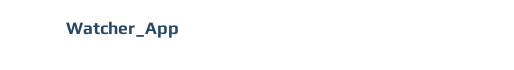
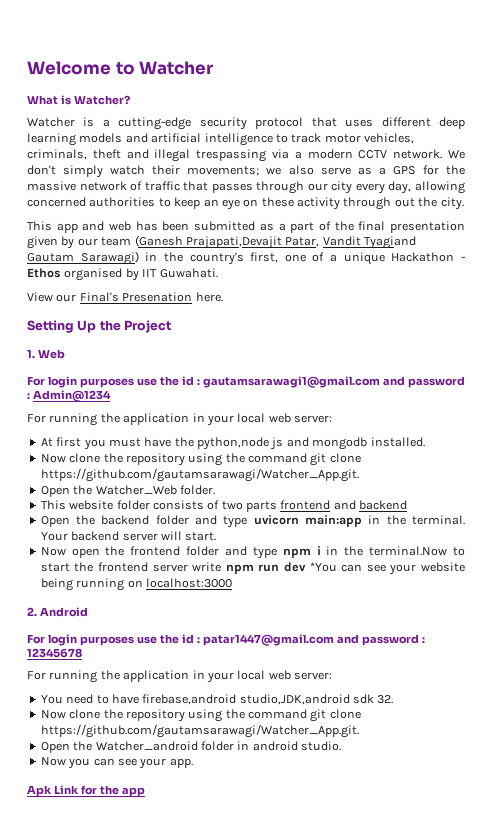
[66,21,179,38] Watcher_App -> [27,61,214,75] [27,95,130,105] [27,117,466,130] [27,133,414,146] [27,149,466,162] [27,165,465,178] [27,181,466,194] [27,197,464,210] [27,221,465,233] [27,235,416,249] [27,251,465,265] [27,268,218,281] [27,292,223,302] [27,320,172,333] [27,349,65,359] [27,376,465,388] [27,390,111,402] [27,413,332,426] [40,437,425,450] [40,453,361,466] [40,468,359,482] [40,485,215,497] [40,500,408,512] [40,515,465,528] [40,531,217,541] [40,546,466,559] [40,562,466,575] [40,578,232,591] [27,607,88,617] [27,634,425,646] [27,648,82,658] [27,670,332,683] [40,694,394,705] [40,709,361,722] [40,724,359,738] [40,741,341,753] [40,757,193,769] [27,785,145,797] Welcome to Watcher // What is Watcher? // Watcher is a cutting-edge security protocol that uses different deep learning models and artificial intelligence to track motor vehicles, criminals, theft and illegal trespassing via a modern CCTV network. We don't simply watch their movements; we also serve as a GPS for the massive network of traffic that passes through our city every day, allowing concerned authorities to keep an eye on these activity through out the city. // This app and web has been submitted as a part of the final presentation given by our team (Ganesh Prajapati,Devajit Patar, Vandit Tyagiand Gautam Sarawagi) in the country's first, one of a unique Hackathon - Ethos organised by IIT Guwahati. // View our Final's Presenation here. // Setting Up the Project // 1. Web // For login purposes use the id : gautamsarawagi1@gmail.com and password : Admin@1234 // For running the application in your local web server: // At first you must have the python,node js and mongodb installed. // Now clone the repository using the command git clone https://github.com/gautamsarawagi/Watcher_App.git. // Open the Watcher_Web folder. // This website folder consists of two parts frontend and backend // Open the backend folder and type uvicorn main:app in the terminal. Your backend server will start. // Now open the frontend folder and type npm i in the terminal.Now to start the frontend server write npm run dev *You can see your website being running on localhost:3000 // 2. Android // For login purposes use the id : patar1447@gmail.com and password : 12345678 // For running the application in your local web server: // You need to have firebase,android studio,JDK,android sdk 32. // Now clone the repository using the command git clone https://github.com/gautamsarawagi/Watcher_App.git. // Open the Watcher_android folder in android studio. // Now you can see your app. // Apk Link for the app

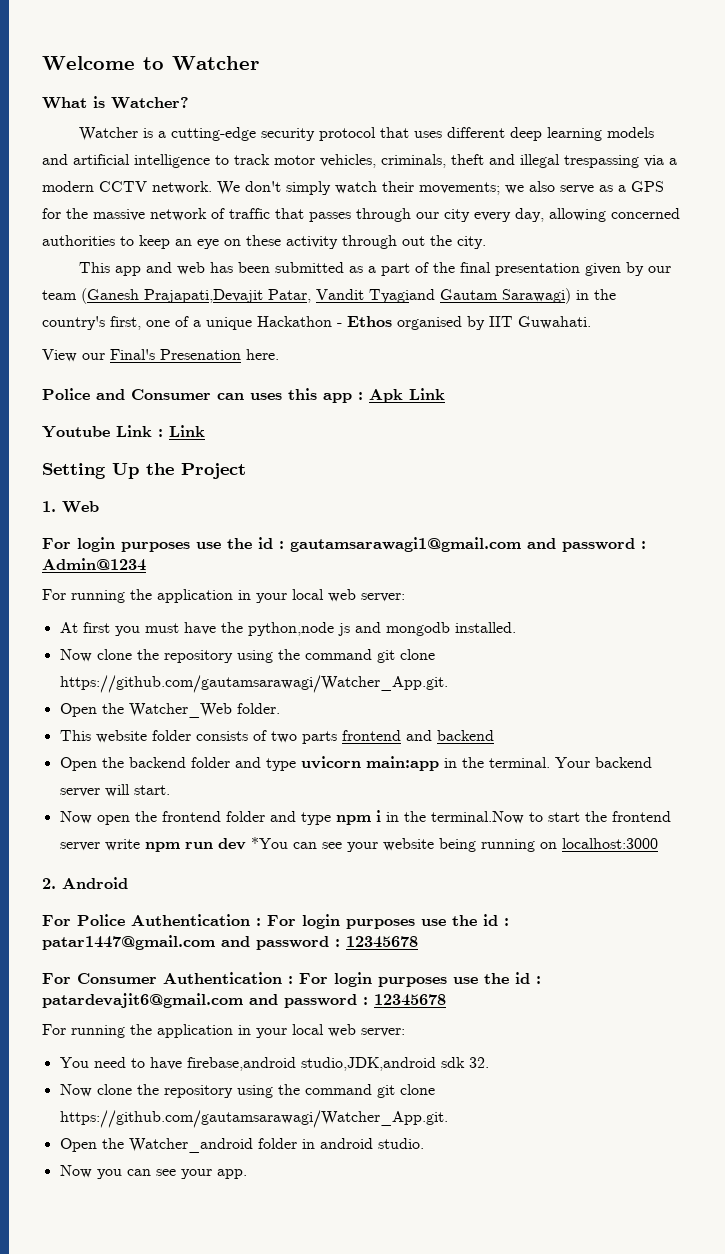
(223, 297) none -> [42,388,445,403] [42,425,205,438] // Police and Consumer can uses this app : Apk Link // Youtube Link : Link
(45, 639) none -> [77,914,296,926] Police Authentication : For
(82, 653) none -> [42,972,541,987] [42,993,446,1008] // For Consumer Authentication : For login purposes use the id : patardevajit6@gmail.com and password : 12345678
[27,785,145,797] // Apk Link for the app -> (247, 1174) none

